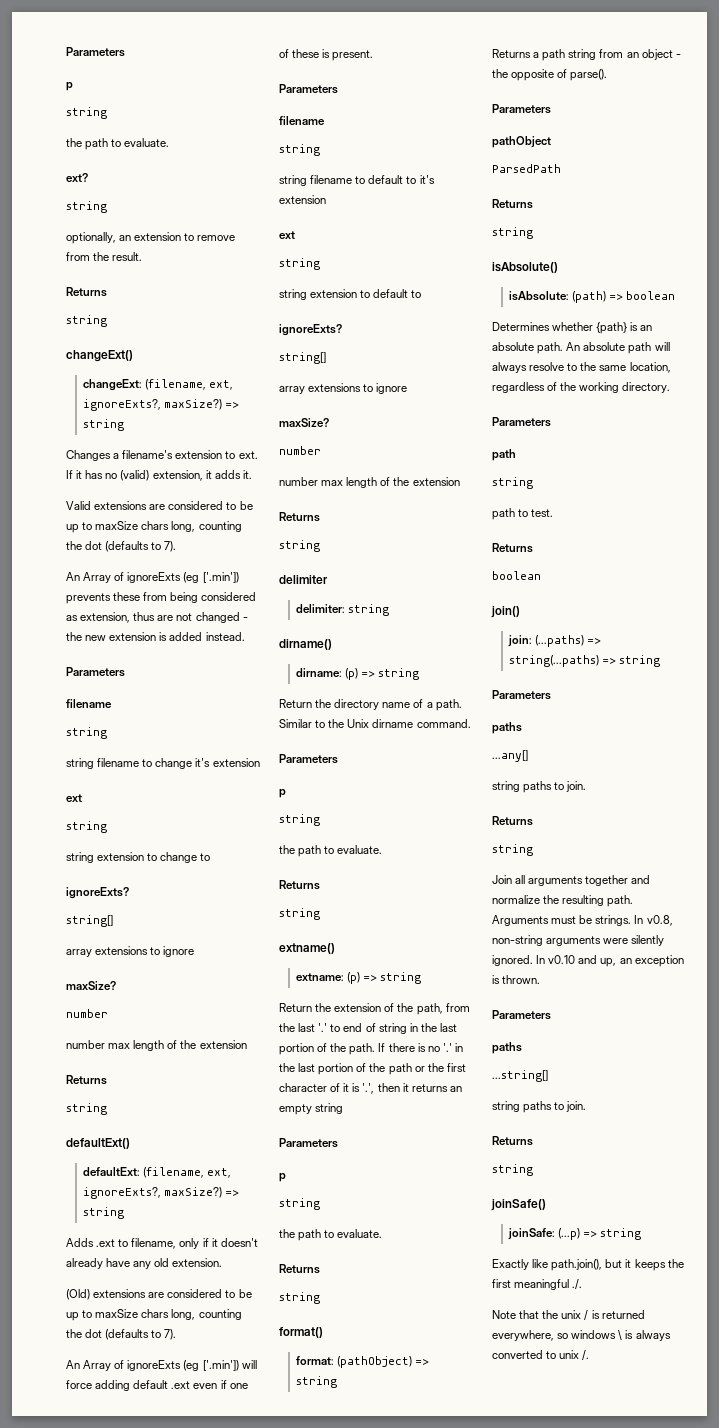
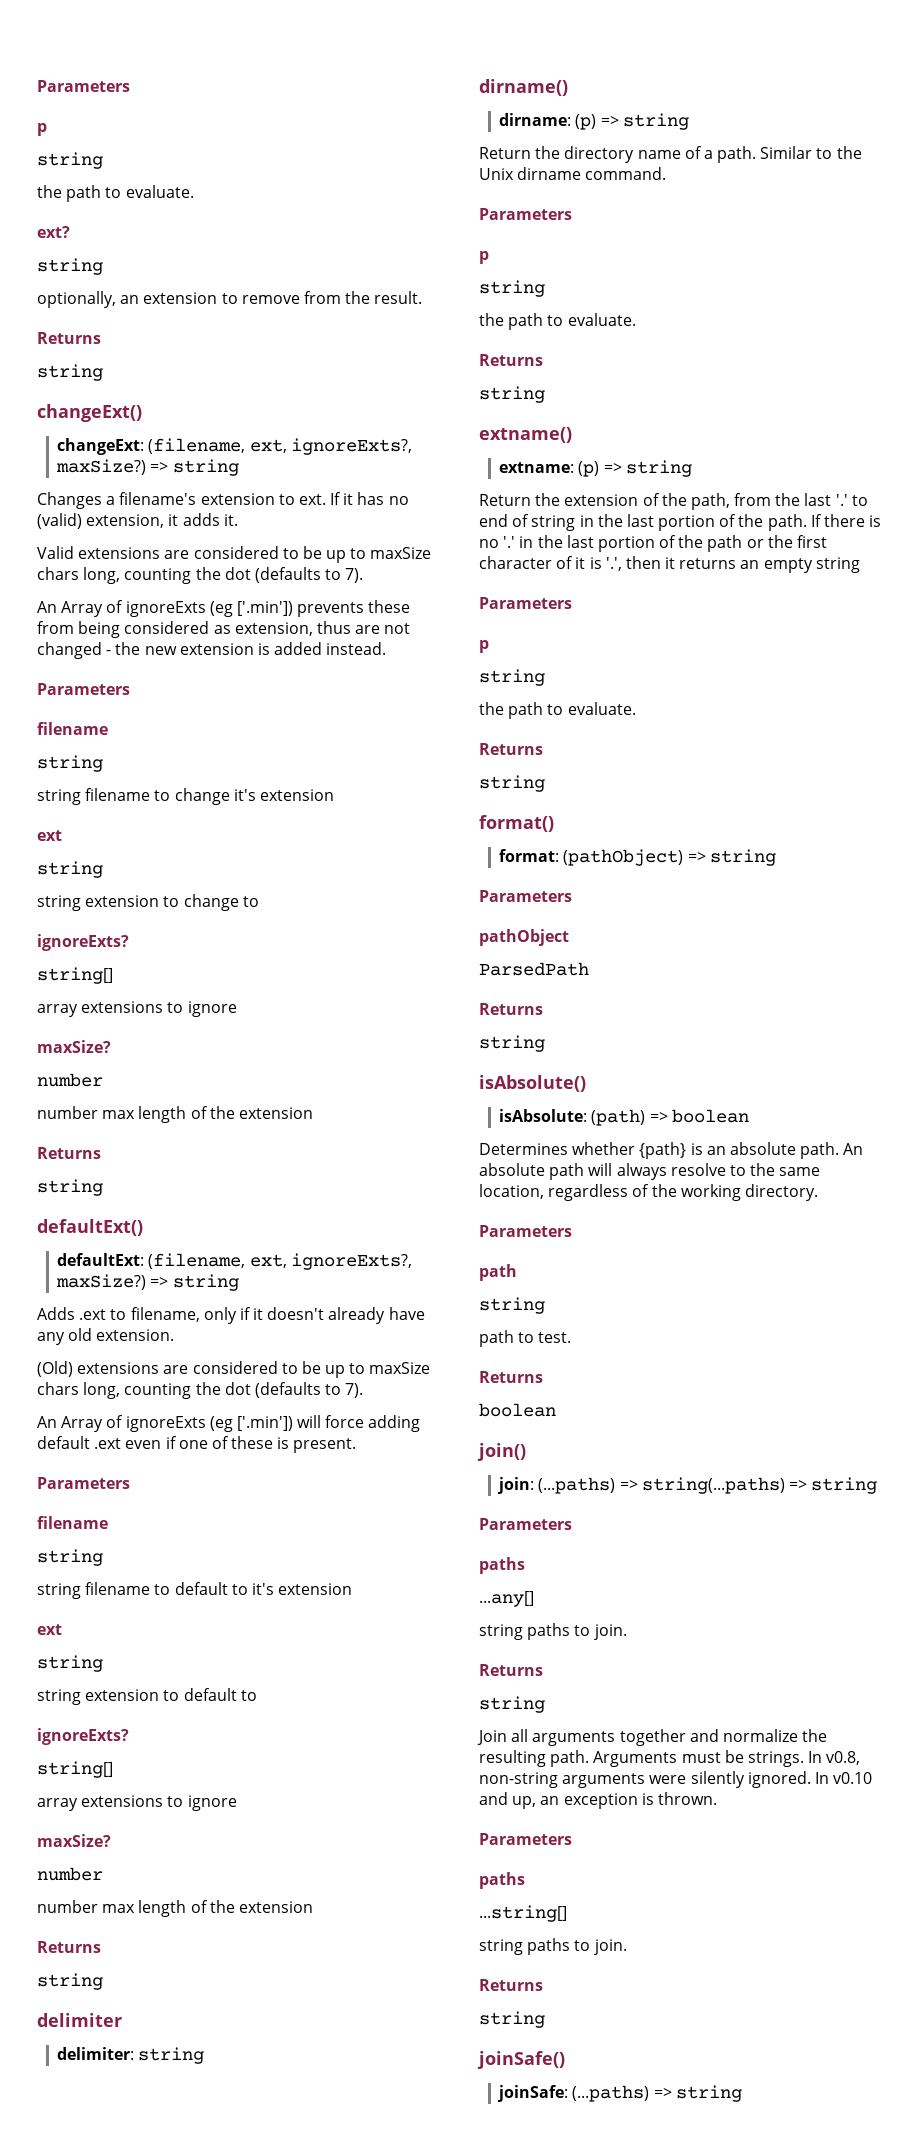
[492,49,681,61] [492,69,608,81] // Returns a path string from an object - the opposite of parse(). -> (776, 857) none
[558,1228,642,1240] [492,1259,684,1271] [492,1279,583,1290] [492,1310,645,1321] [492,1330,671,1341] [492,1350,590,1361] (...p) => string // Exactly like path.join(), but it keeps the first meaningful ./. // Note that the unix / is returned everywhere, so windows \ is always converted to unix /. -> [572,2085,742,2102] (...paths) => string

